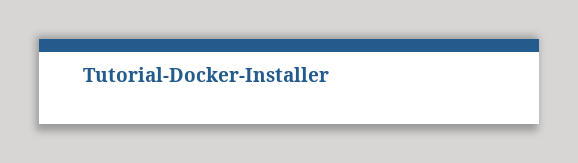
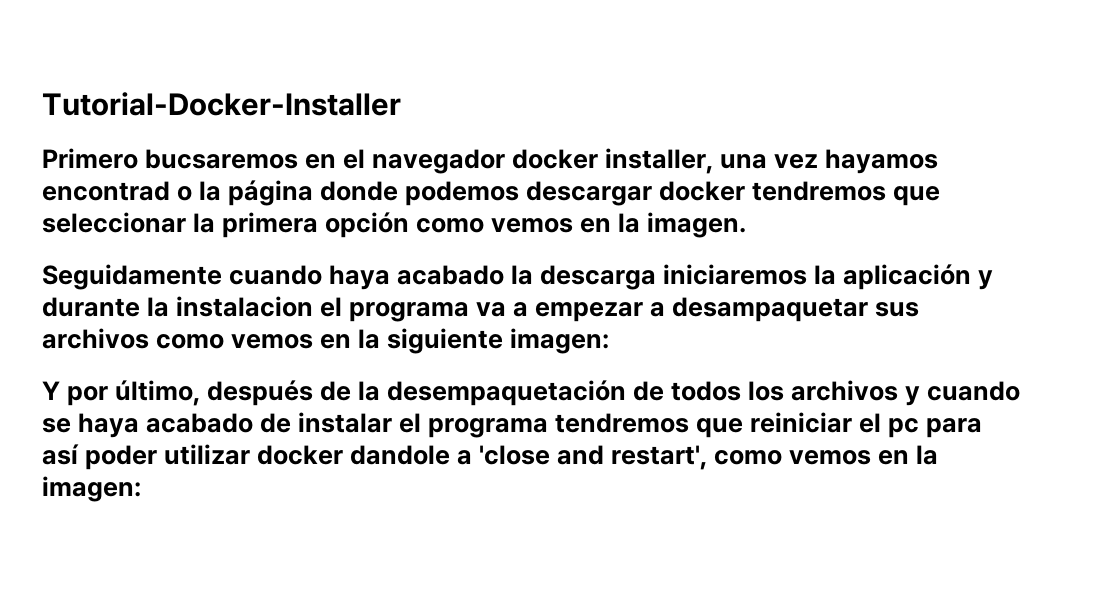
(329, 74) none -> [42,148,939,174] [42,180,941,206] [42,212,747,238] [42,264,994,290] [42,296,920,322] [42,328,610,354] [42,380,1021,406] [42,412,983,438] [42,444,939,470] [42,476,141,502] // Primero bucsaremos en el navegador docker installer, una vez hayamos encontrad o la página donde podemos descargar docker tendremos que seleccionar la primera opción como vemos en la imagen. // Seguidamente cuando haya acabado la descarga iniciaremos la aplicación y durante la instalacion el programa va a empezar a desampaquetar sus archivos como vemos en la siguiente imagen: // Y por último, después de la desempaquetación de todos los archivos y cuando se haya acabado de instalar el programa tendremos que reiniciar el pc para así poder utilizar docker dandole a 'close and restart', como vemos en la imagen:

